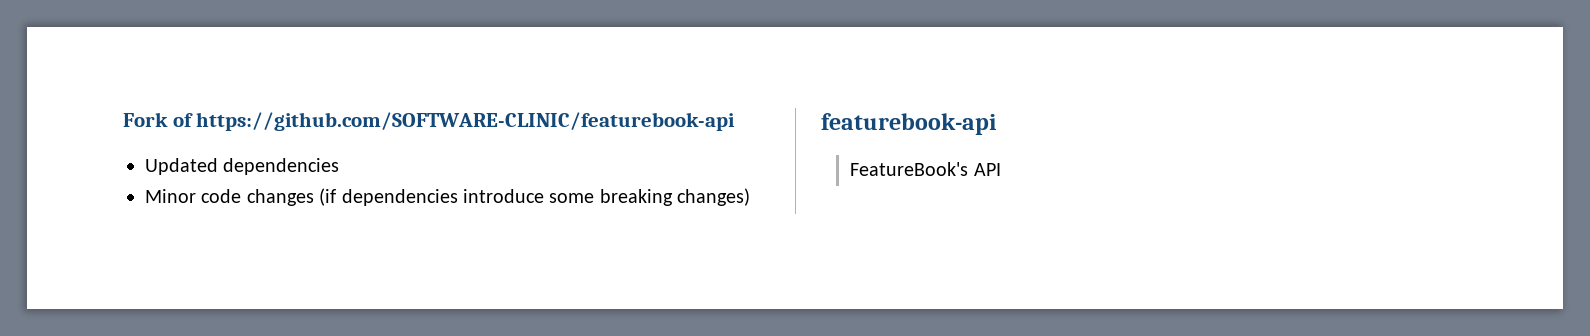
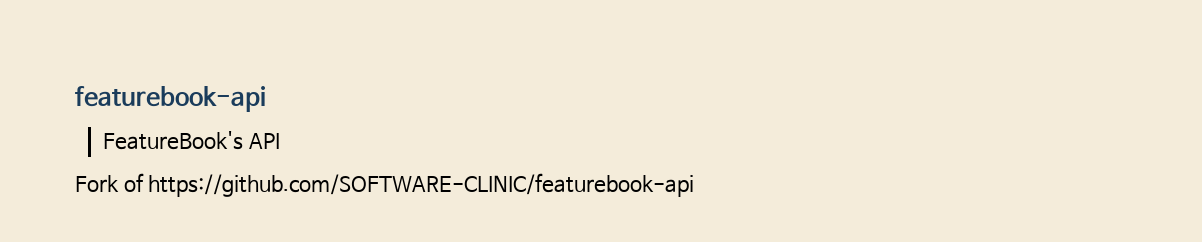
[123,112,736,131] [145,158,340,175] [145,188,751,206] Fork of https://github.com/SOFTWARE-CLINIC/featurebook-api // Updated dependencies // Minor code changes (if dependencies introduce some breaking changes) // -> (75, 99) none
(1001, 169) none -> [75,173,695,197] // Fork of https://github.com/SOFTWARE-CLINIC/featurebook-api

